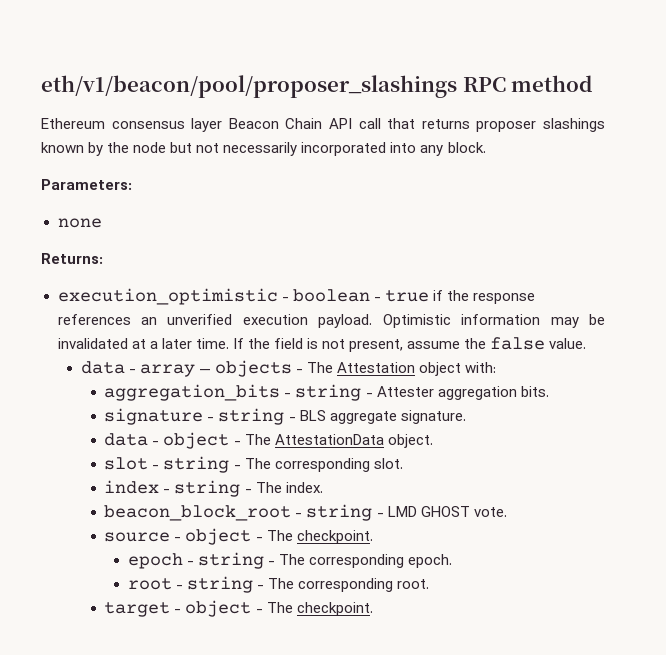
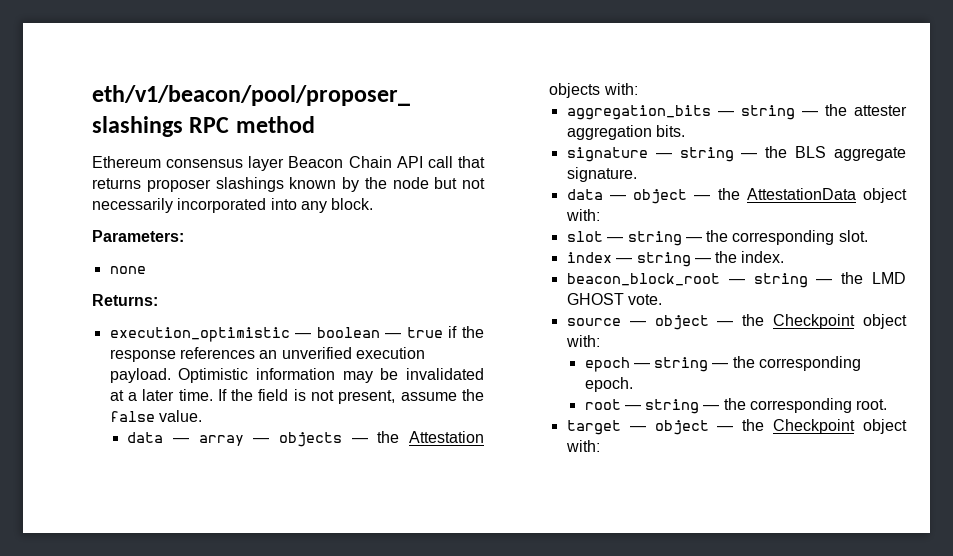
[281,289,381,302] - boolean - -> [295,327,402,338] — boolean —
[128,369,136,373] - -> [172,438,189,443] —
[296,362,497,376] [104,384,434,401] - The Attestation object with: // aggregation_bits - string - Attester -> [351,431,485,443] [549,83,638,98] [566,104,907,120] — the Attestation objects with: // aggregation_bits — string — the attester
[207,408,296,425] - string - -> [655,146,788,162] — string — the
[152,432,433,449] [104,456,403,473] [104,480,323,497] [104,504,507,521] [104,528,373,545] [127,552,306,569] - object - The AttestationData object. // slot - string - The corresponding slot. // index - string - The index. // beacon_block_root - string - LMD GHOST vote. // source - object - The checkpoint. // epoch - string - The -> [610,188,907,204] [565,209,600,221] [566,230,868,246] [566,251,785,267] [566,272,906,288] [566,293,663,305] [566,314,907,330] [565,335,600,347] [584,356,755,372] — object — the AttestationData object with: // slot — string — the corresponding slot. // index — string — the index. // beacon_block_root — string — the LMD GHOST vote. // source — object — the Checkpoint object with: // epoch — string — the
[175,576,295,593] - string - The -> [624,398,746,414] — string — the
[174,600,373,617] - object - The checkpoint. -> [629,419,907,435] [565,440,600,452] — object — the Checkpoint object with:

